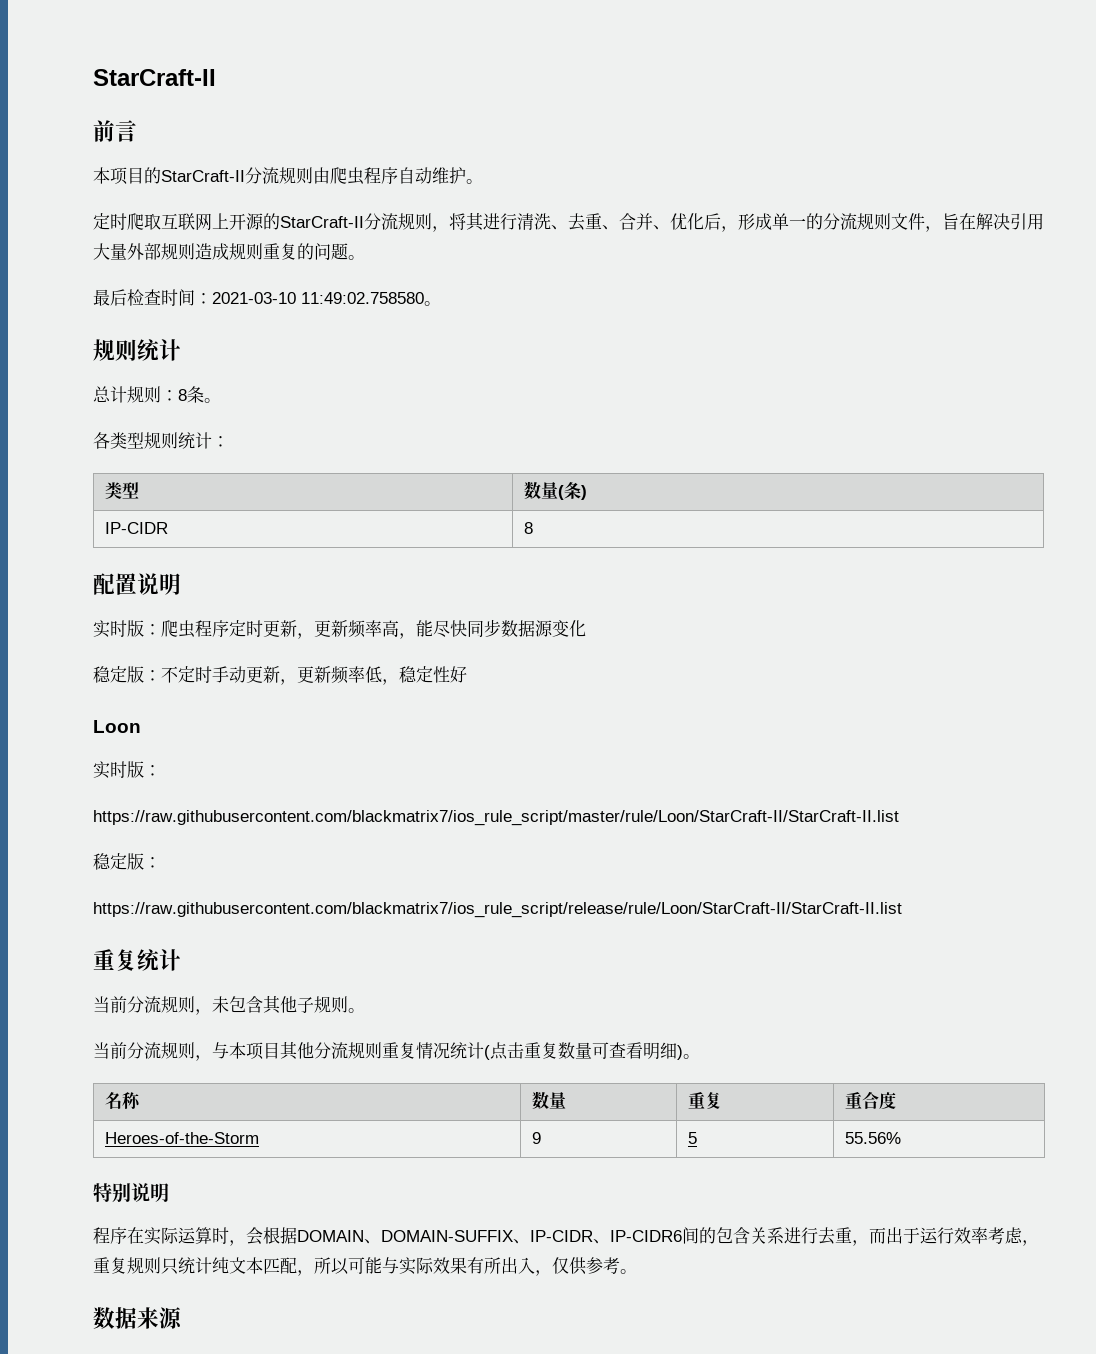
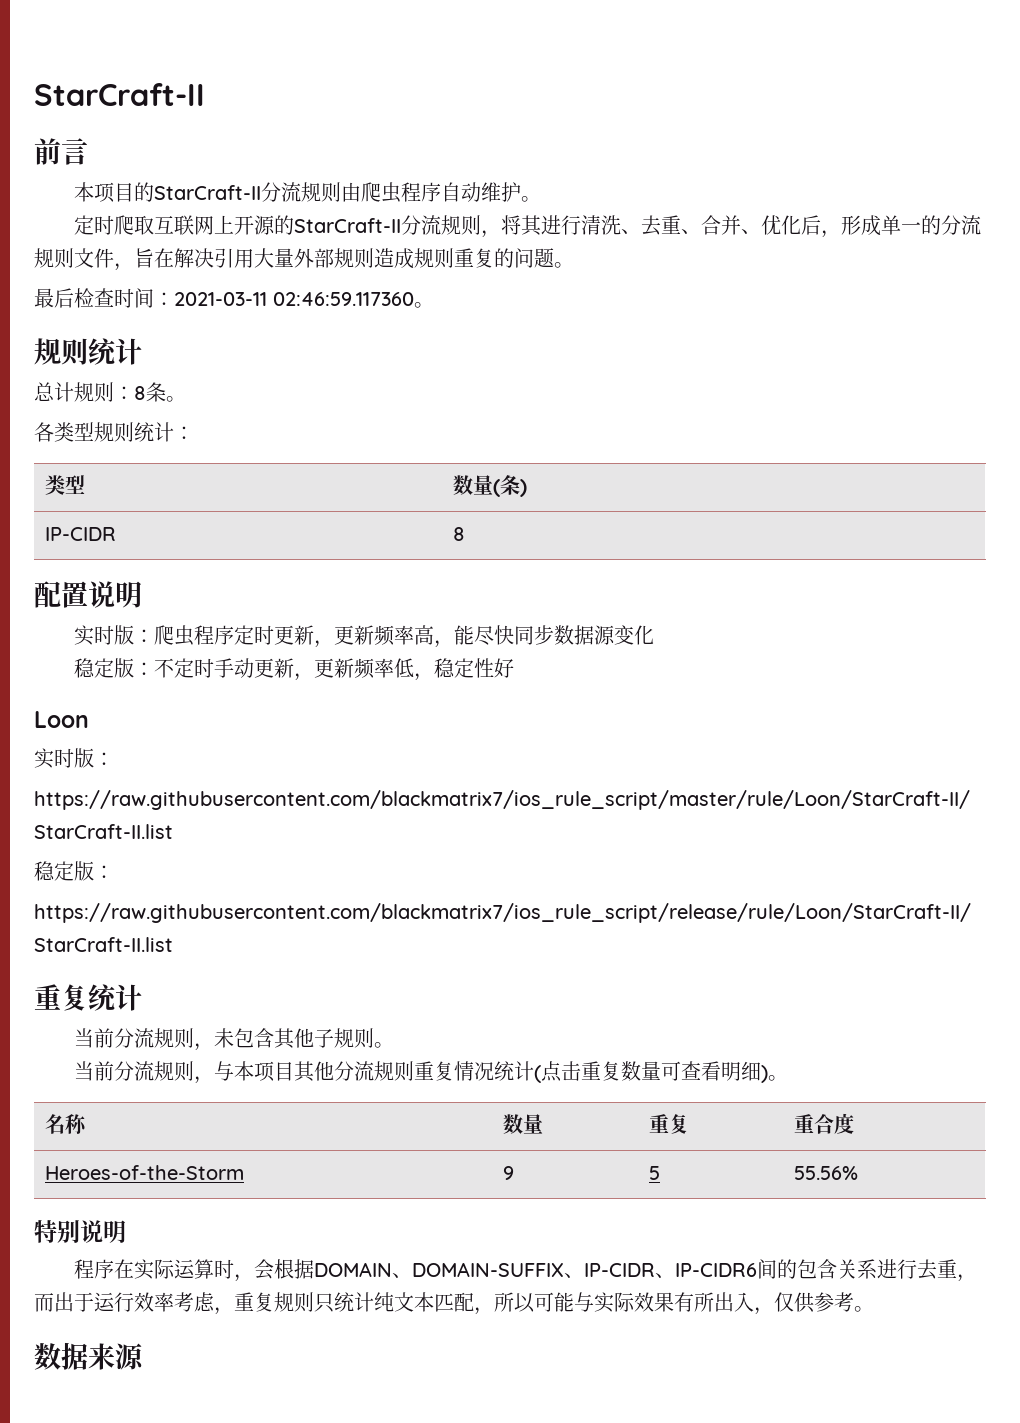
[212,292,424,304] 2021-03-10 11:49:02.758580 -> [174,292,414,306] 2021-03-11 02:46:59.117360

